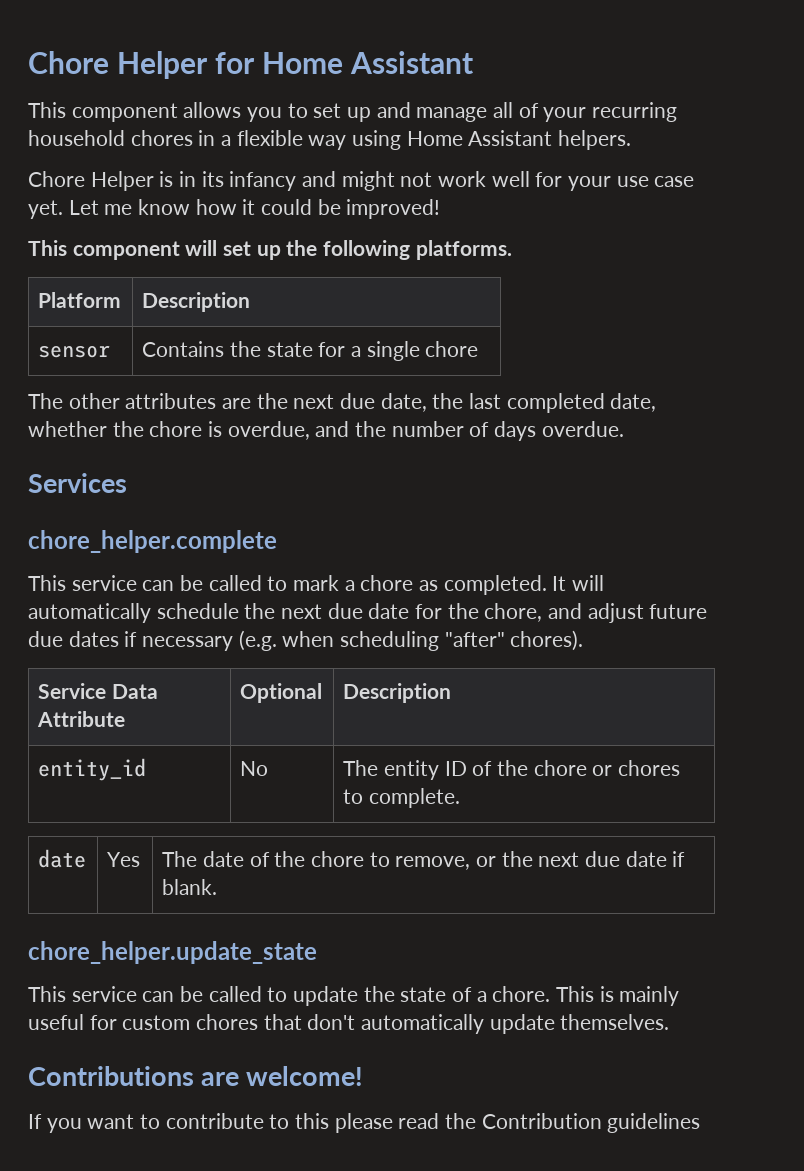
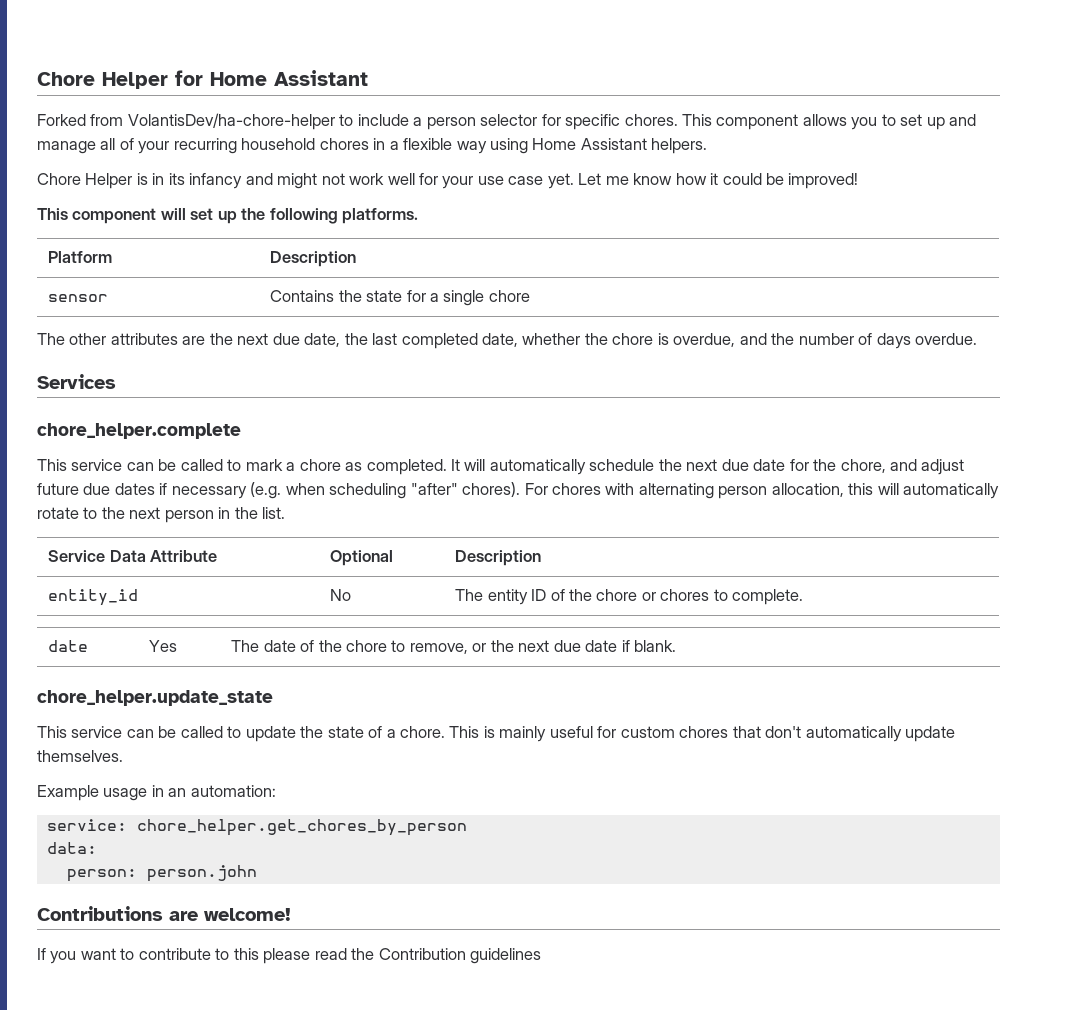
(473, 62) none -> [37,113,678,130] Forked from VolantisDev/ha-chore-helper to include a person selector for specific chores.
(584, 640) none -> [524,483,1000,499] [37,507,286,523] For chores with alternating person allocation, this will automatically rotate to the next person in the list.
(670, 1022) none -> [37,785,276,801] [46,819,467,836] [46,842,97,854] [66,865,257,882] // Example usage in an automation: // service: chore_helper.get_chores_by_person // data: // person: person.john

